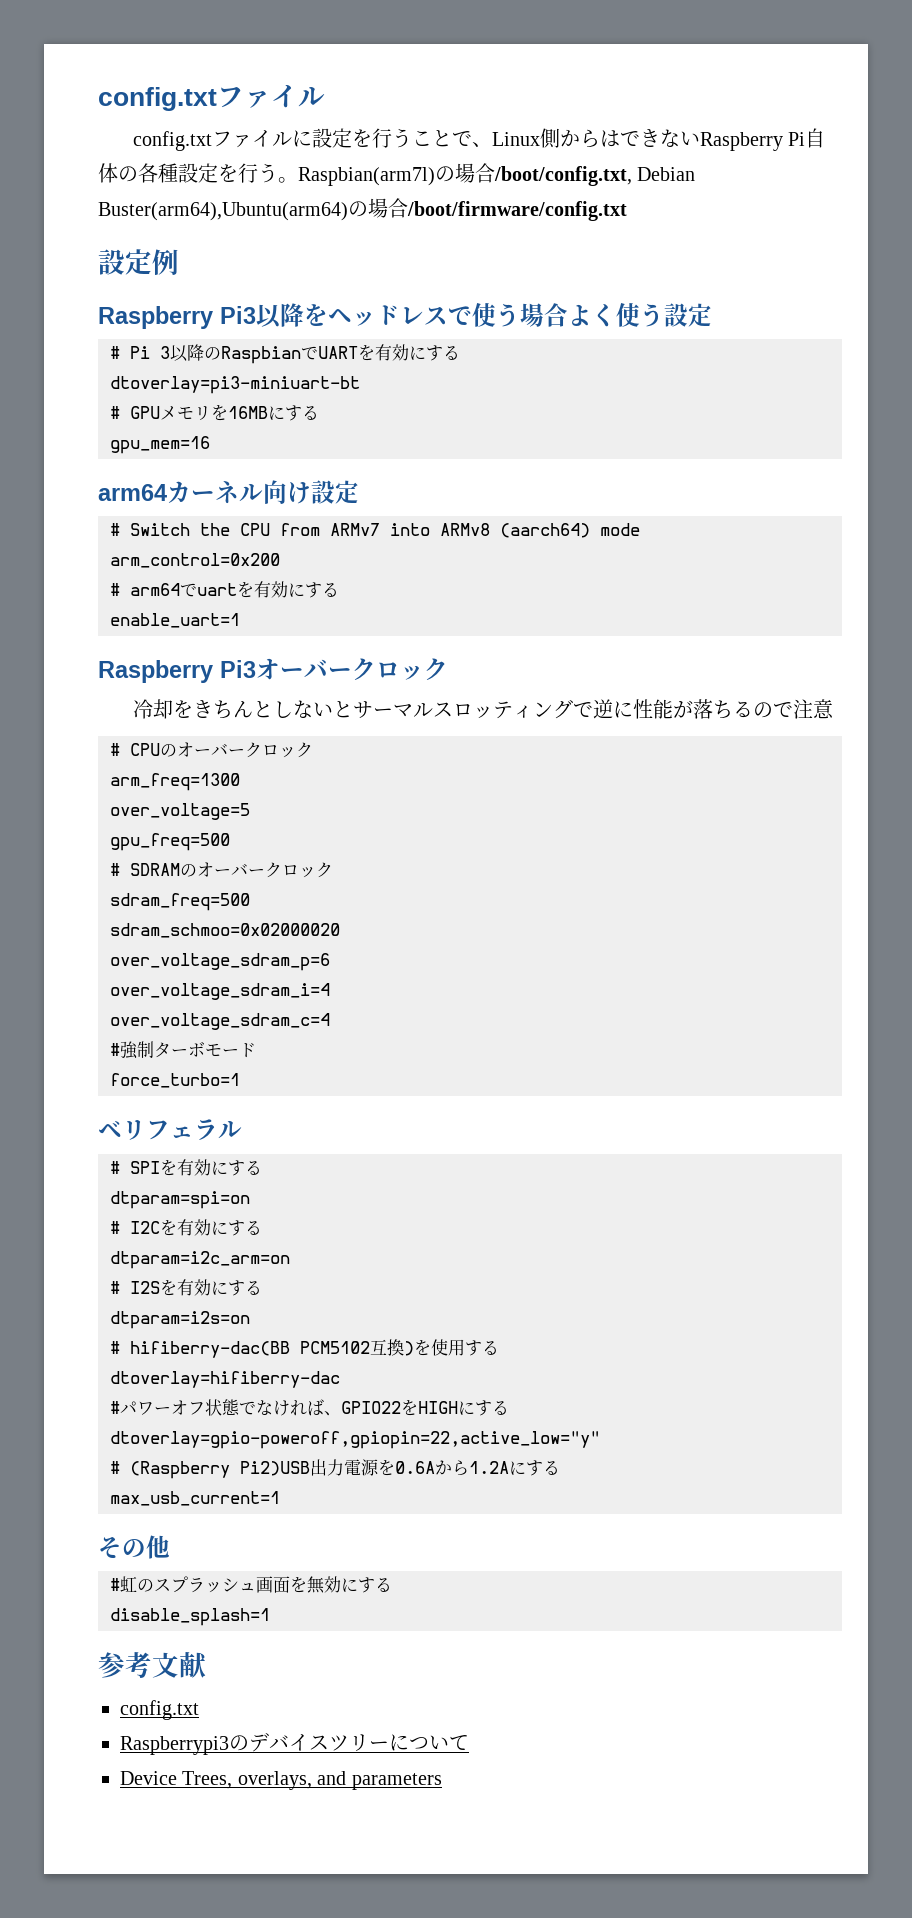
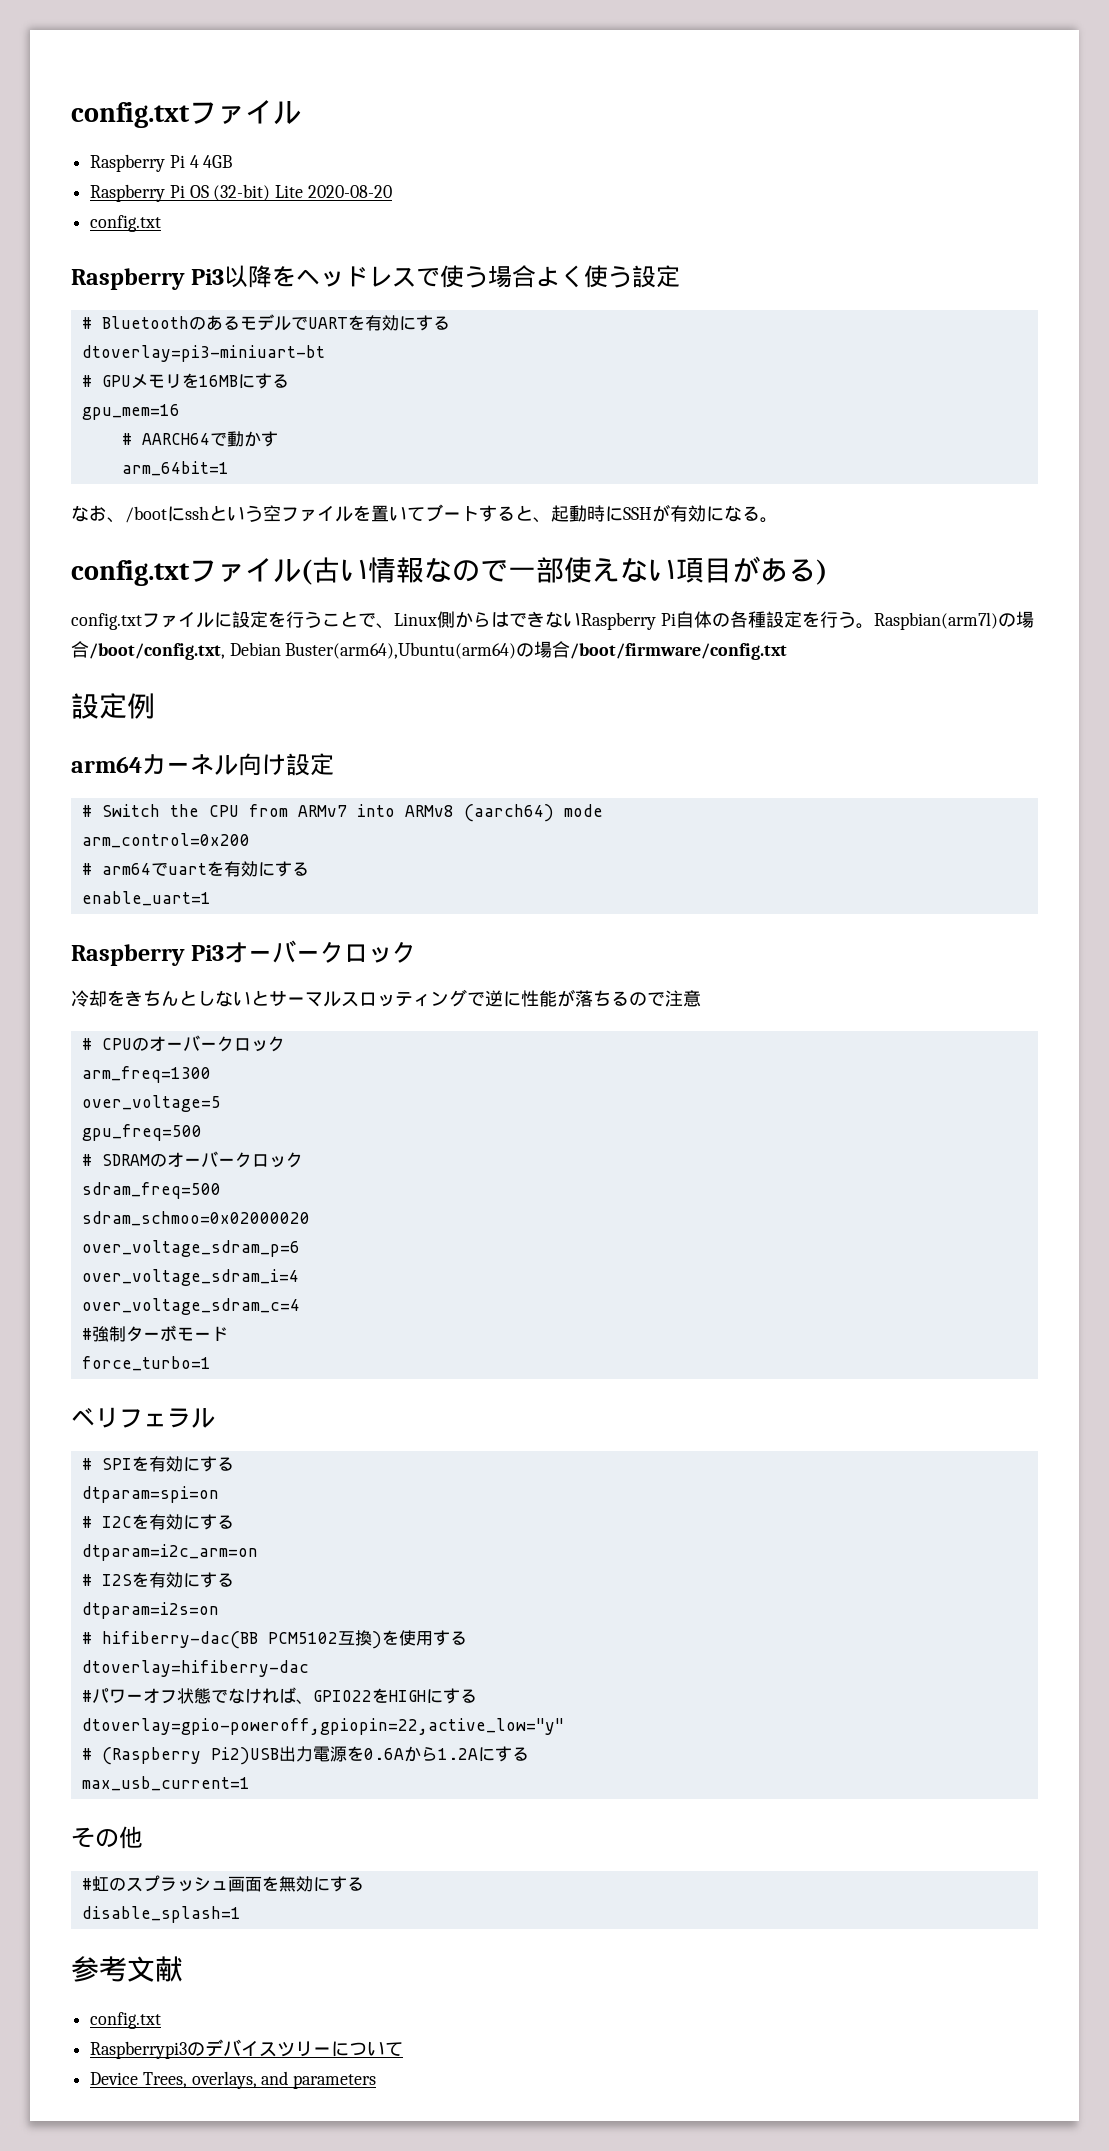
[98,84,325,111] config.txtファイル -> [71,100,301,128] [90,154,233,172] [90,184,392,202] [90,215,162,232] [71,265,681,290] [81,314,450,331] [81,345,325,362] [81,373,289,389] [81,404,180,420] [121,431,278,447] [121,461,229,476] [71,504,778,523] [71,556,827,586] config.txtファイル // Raspberry Pi 4 4GB // Raspberry Pi OS (32-bit) Lite 2020-08-20 // config.txt // Raspberry Pi3以降をヘッドレスで使う場合よく使う設定 // # BluetoothのあるモデルでUARTを有効にする // dtoverlay=pi3-miniuart-bt // # GPUメモリを16MBにする // gpu_mem=16 // # AARCH64で動かす // arm_64bit=1 // なお、/bootにsshという空ファイルを置いてブートすると、起動時にSSHが有効になる。 // config.txtファイル(古い情報なので一部使えない項目がある)
[98,303,712,329] [110,344,460,364] [110,376,360,394] [110,404,319,421] [110,436,210,454] // Raspberry Pi3以降をヘッドレスで使う場合よく使う設定 // # Pi 3以降のRaspbianでUARTを有効にする // dtoverlay=pi3-miniuart-bt // # GPUメモリを16MBにする // gpu_mem=16 -> (155, 706) none

